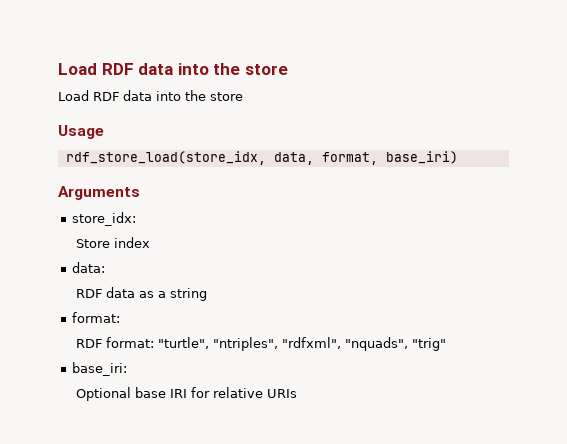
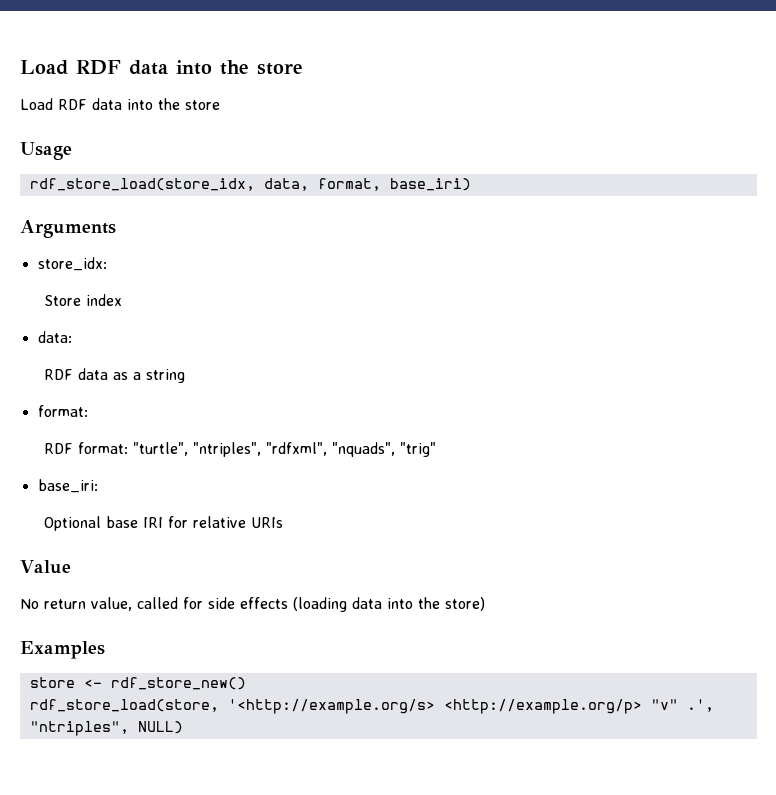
(298, 393) none -> [20,560,71,574] [20,597,485,612] [20,641,105,659] [29,677,246,690] [29,699,714,714] [29,721,183,736] // Value // No return value, called for side effects (loading data into the store) // Examples // store <- rdf_store_new() // rdf_store_load(store, '<http://example.org/s> <http://example.org/p> "v" .', "ntriples", NULL)

